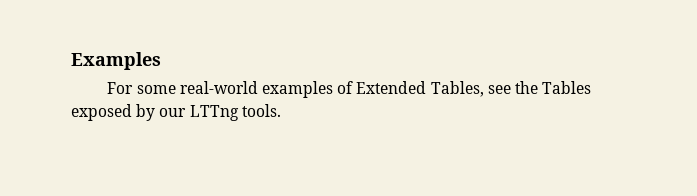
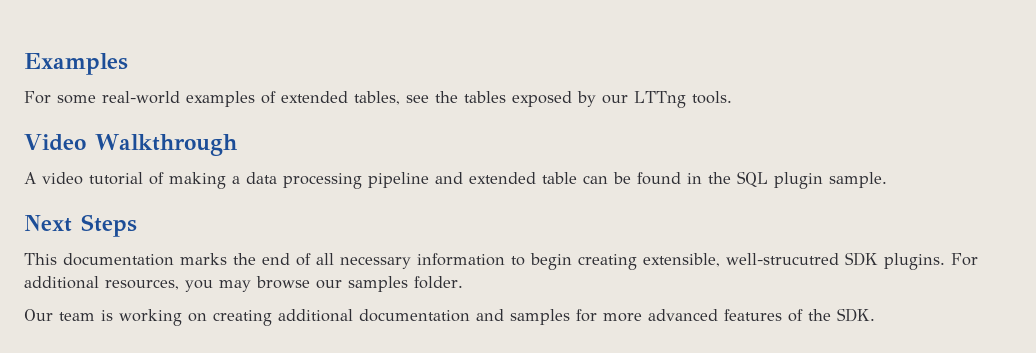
[356,81,484,97] Extended Tables, -> [281,91,400,105] extended tables,
[542,81,592,94] Tables -> [464,91,506,103] tables
(281, 110) none -> [24,134,238,156] [24,171,887,189] [24,214,137,237] [24,252,978,270] [24,276,463,292] [24,308,875,326] // Video Walkthrough // A video tutorial of making a data processing pipeline and extended table can be found in the SQL plugin sample. // Next Steps // This documentation marks the end of all necessary information to begin creating extensible, well-strucutred SDK plugins. For additional resources, you may browse our samples folder. // Our team is working on creating additional documentation and samples for more advanced features of the SDK.

